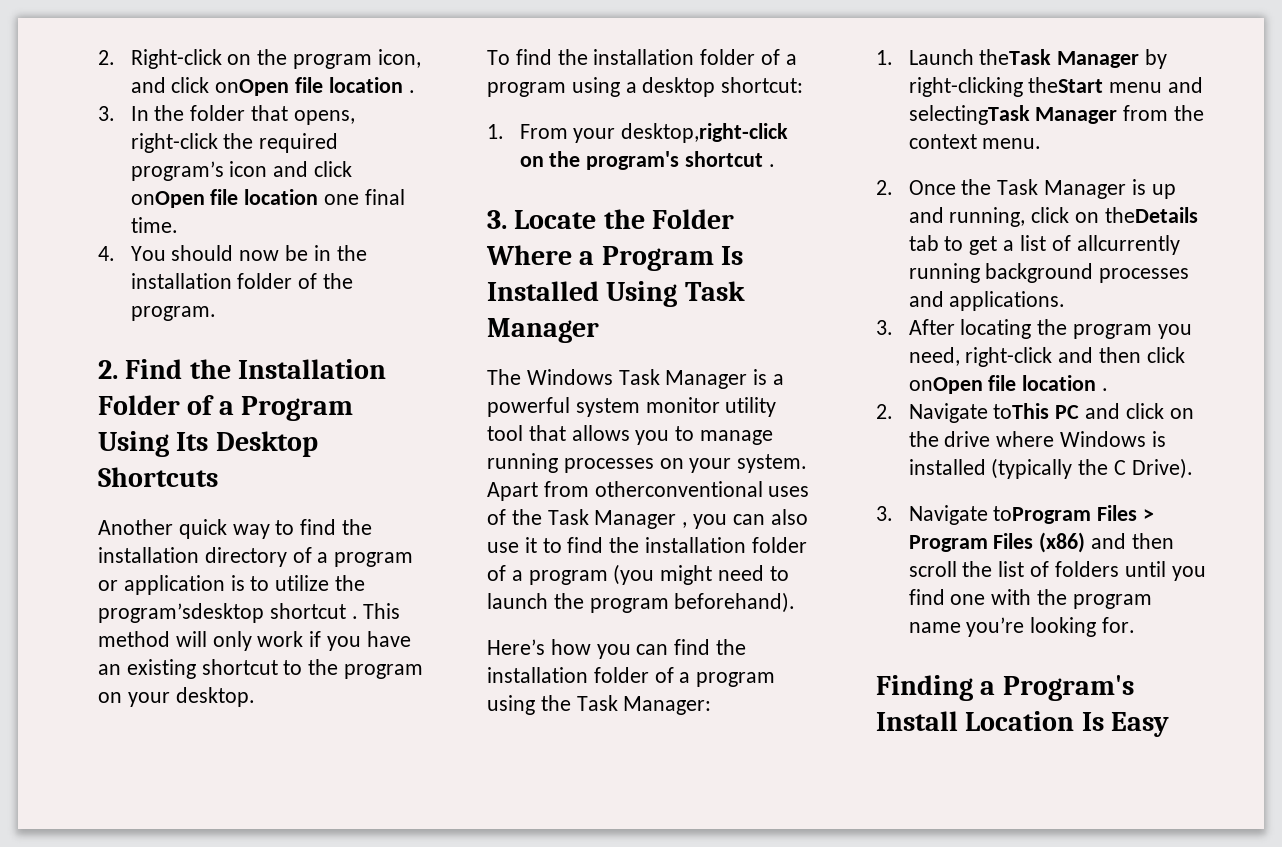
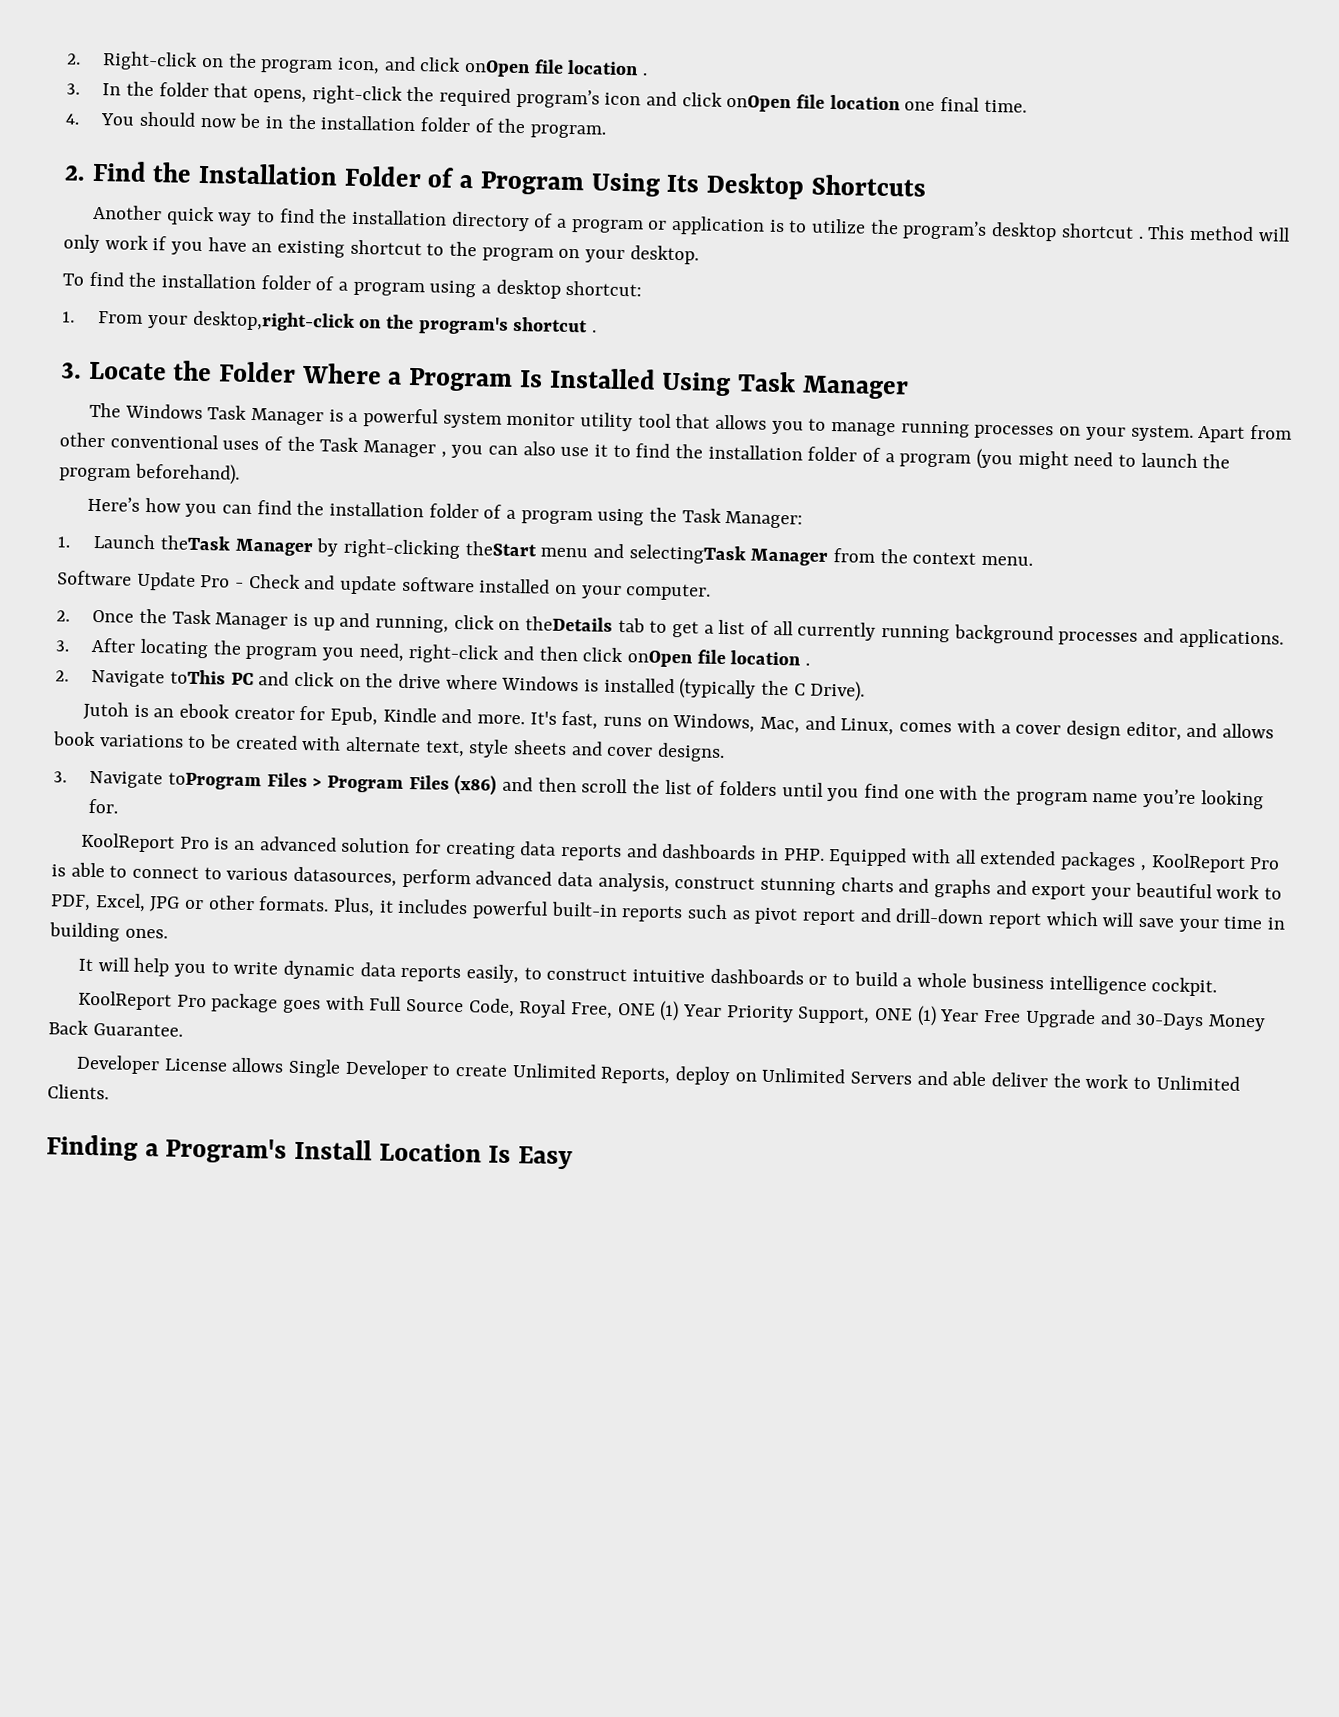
[98,603,264,623] program’sdesktop -> [902,220,1058,242] program’s desktop
[594,481,763,497] otherconventional -> [59,432,219,450] other conventional
(1042, 143) none -> [57,570,712,601] // Software Update Pro - Check and update software installed on your computer.
[1076,235,1180,255] allcurrently -> [772,620,877,641] all currently
(1193, 468) none -> [83,701,1274,741] [53,731,726,763] // Jutoh is an ebook creator for Epub, Kindle and more. It's fast, runs on Windows, Mac, and Linux, comes with a cover design editor, and allows book variations to be created with alternate text, style sheets and cover designs.
(1136, 625) none -> [81,832,1281,873] [51,862,1283,901] [50,893,1286,933] [49,922,168,942] [78,957,1218,997] [78,990,1266,1032] [48,1020,183,1037] [76,1054,1240,1091] [47,1084,109,1100] // KoolReport Pro is an advanced solution for creating data reports and dashboards in PHP. Equipped with all extended packages , KoolReport Pro is able to connect to various datasources, perform advanced data analysis, construct stunning charts and graphs and export your beautiful work to PDF, Excel, JPG or other formats. Plus, it includes powerful built-in reports such as pivot report and drill-down report which will save your time in building ones. // It will help you to write dynamic data reports easily, to construct intuitive dashboards or to build a whole business intelligence cockpit. // KoolReport Pro package goes with Full Source Code, Royal Free, ONE (1) Year Priority Support, ONE (1) Year Free Upgrade and 30-Days Money Back Guarantee. // Developer License allows Single Developer to create Unlimited Reports, deploy on Unlimited Servers and able deliver the work to Unlimited Clients.

